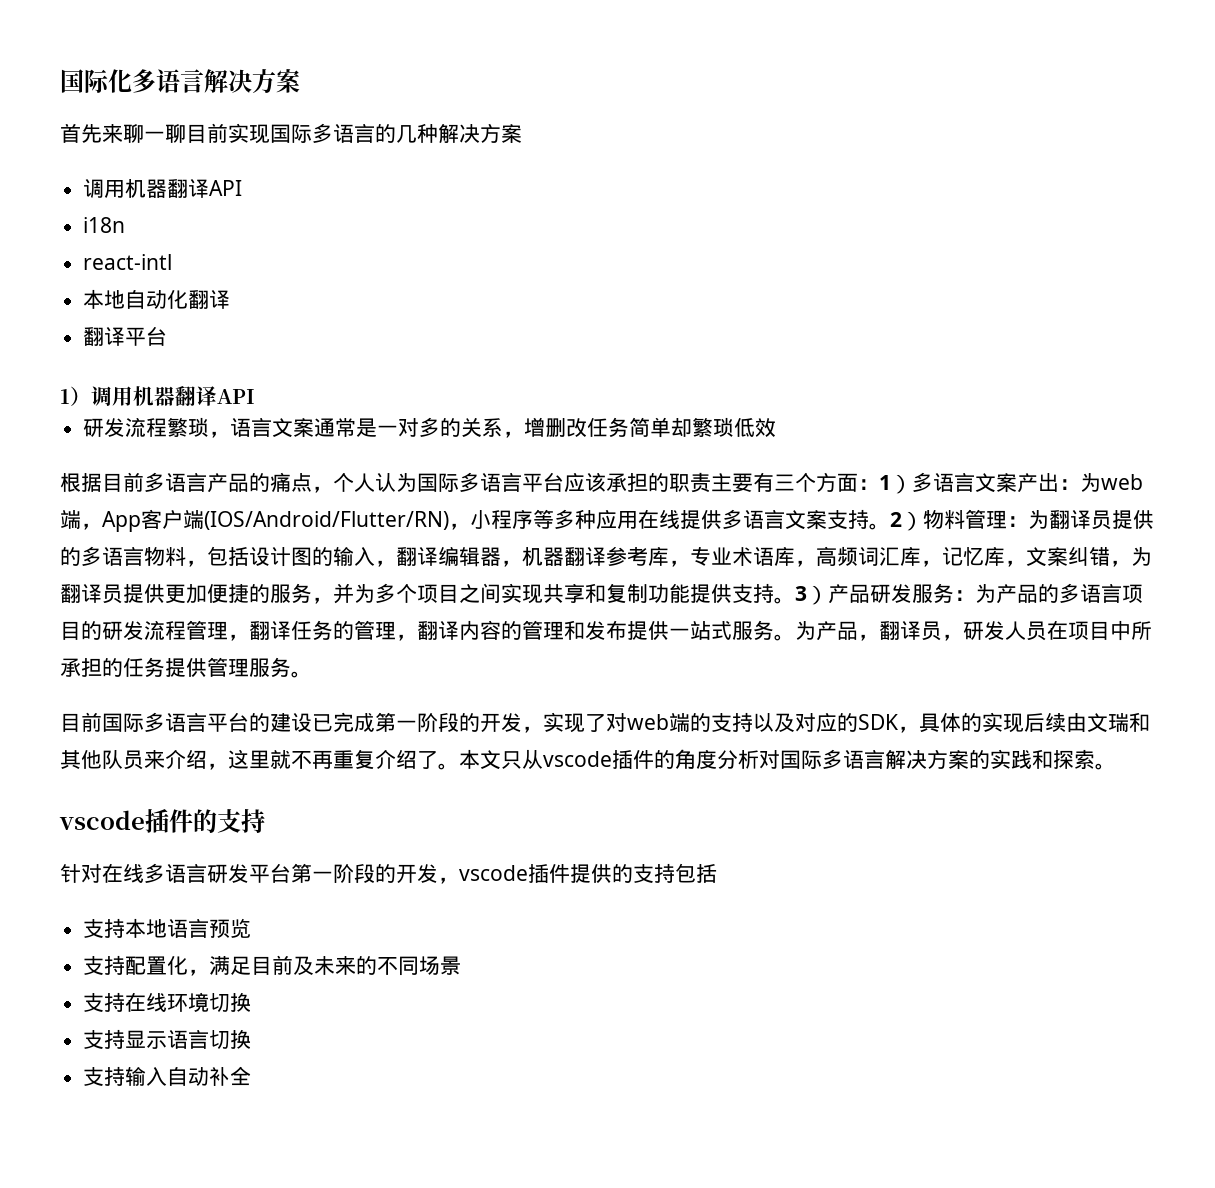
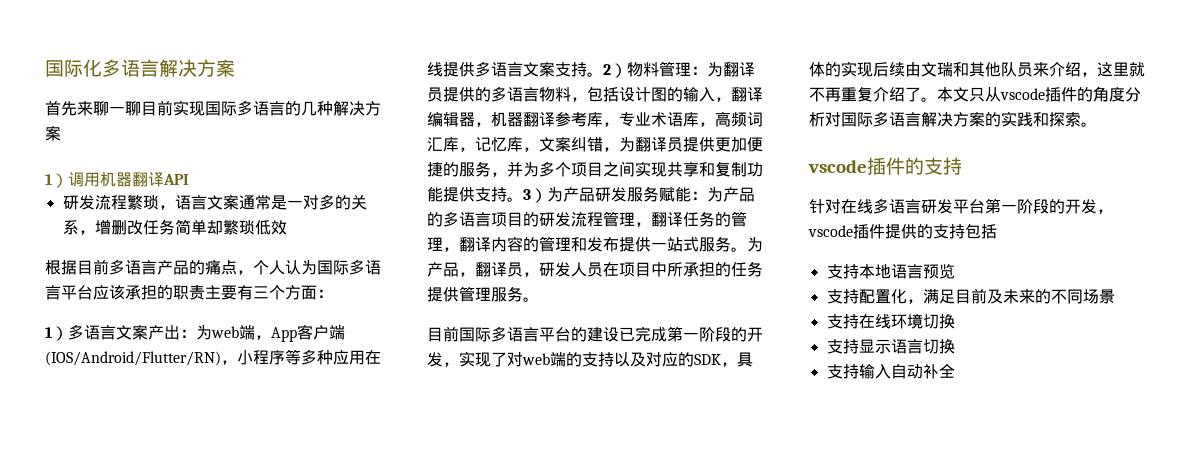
[83,179,243,198] [83,217,126,233] [83,254,173,270] [83,289,231,309] [83,326,168,346] // 调用机器翻译API // i18n // react-intl // 本地自动化翻译 // 翻译平台 -> (61, 133) none
(879, 484) none -> (333, 293) //
(828, 595) none -> [547,187,563,202] 为
(954, 593) none -> [659,187,691,202] 赋能

